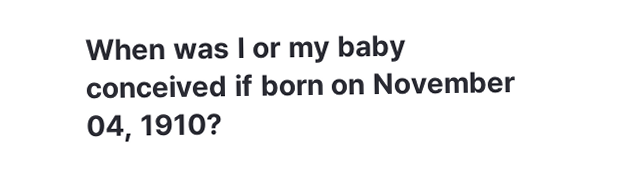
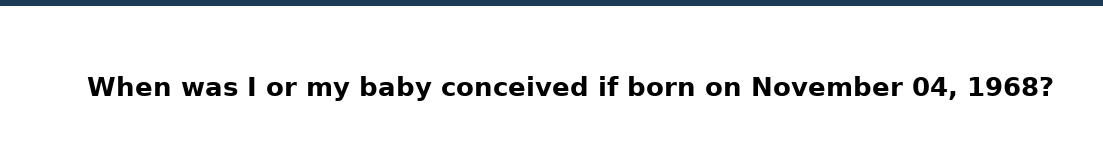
[139,113,223,137] 1910? -> [967,77,1054,96] 1968?

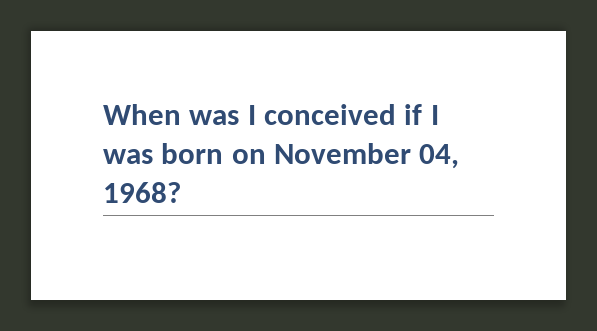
[266,76,619,101] or my baby conceived if -> [264,104,439,125] [103,149,153,164] conceived if I was

